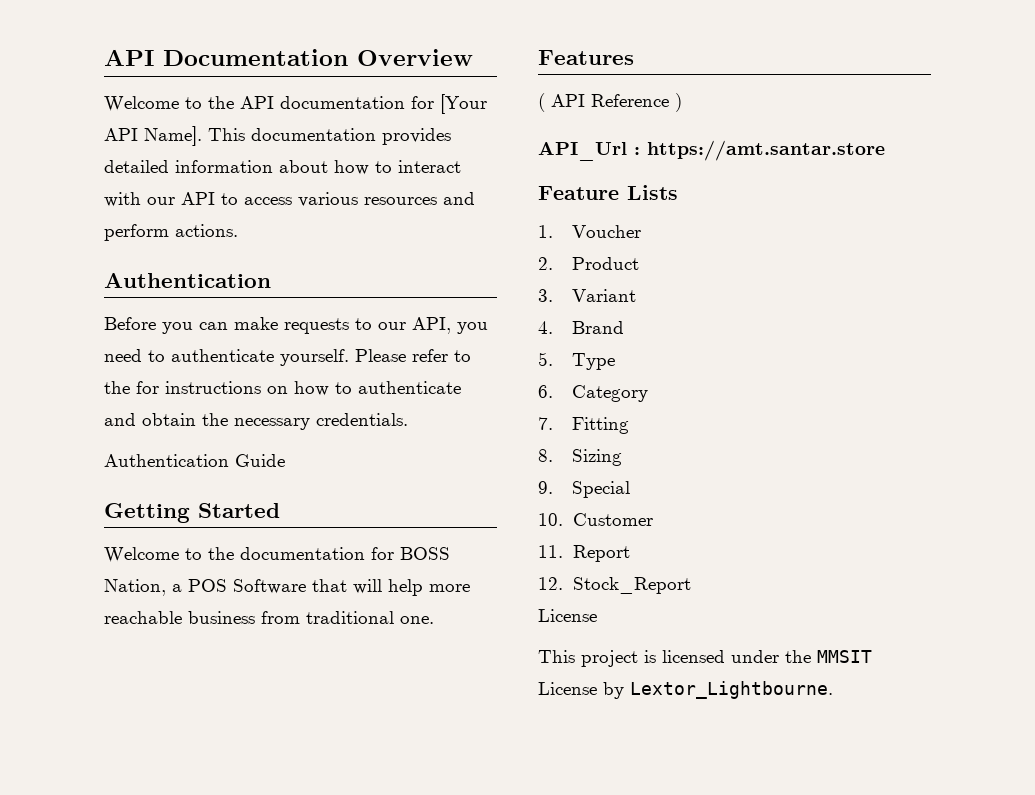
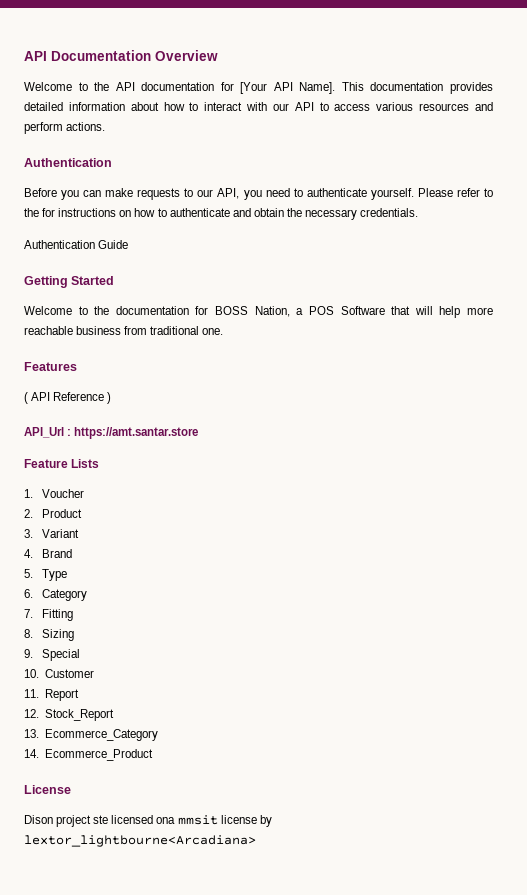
[538,609,597,622] [538,650,872,667] [538,681,833,699] License // This project is licensed under the MMSIT License by Lextor_Lightbourne. -> [24,729,158,741] [24,749,153,761] [24,785,71,794] [24,815,272,827] [24,835,256,847] 13. Ecommerce_Category // 14. Ecommerce_Product // License // Dison project ste licensed ona mmsit license by lextor_lightbourne<Arcadiana>

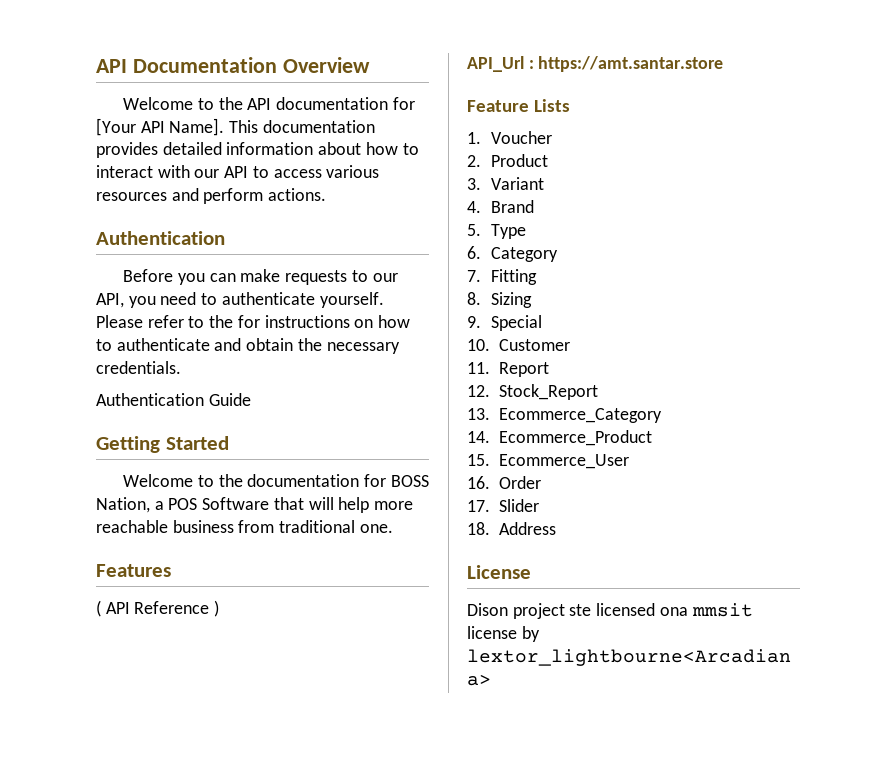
(153, 755) none -> [467,454,629,469] [467,476,541,489] [467,499,539,512] [467,522,556,535] // 15. Ecommerce_User // 16. Order // 17. Slider // 18. Address

